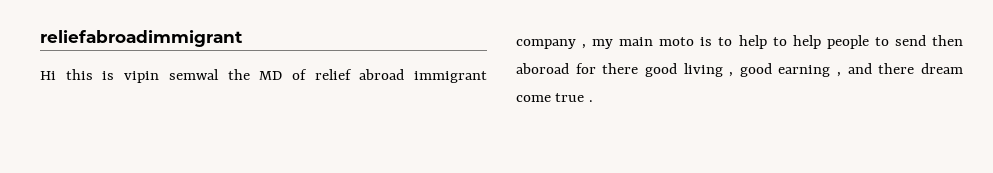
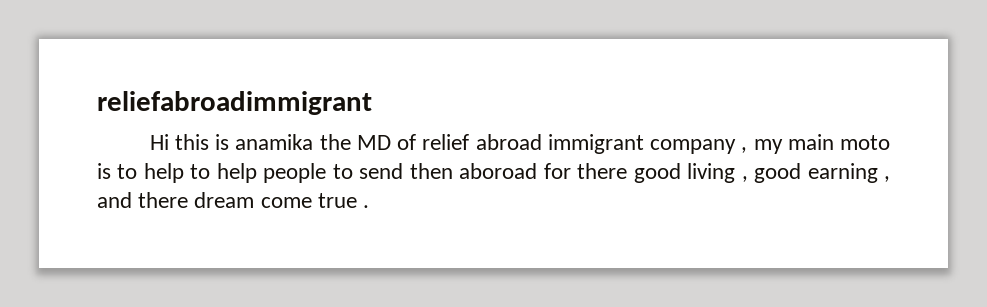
[124,69,219,83] vipin semwal -> [235,134,314,150] anamika

